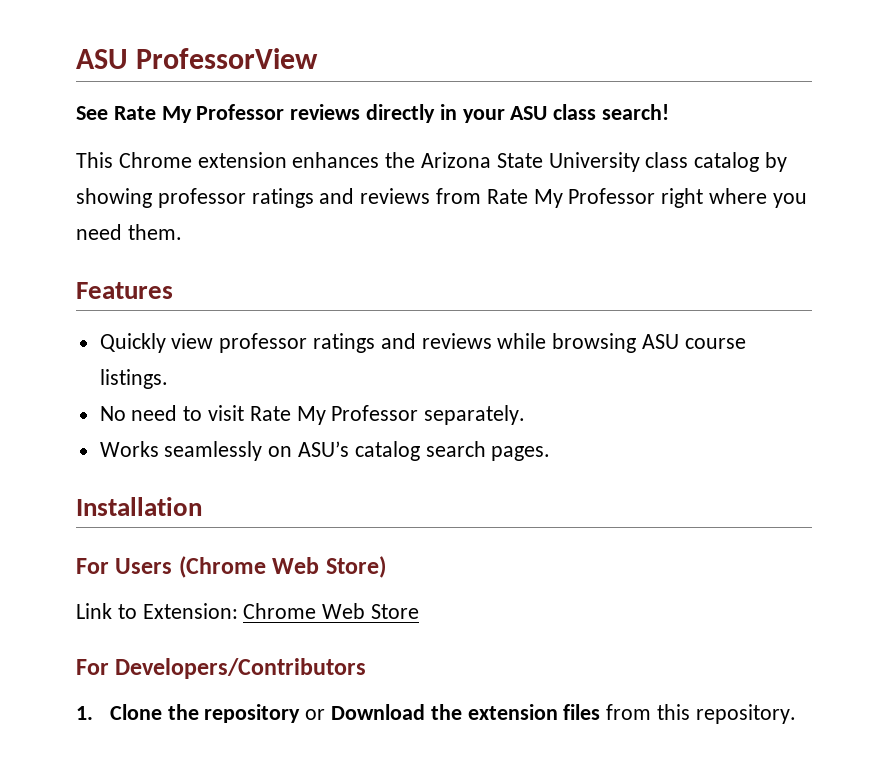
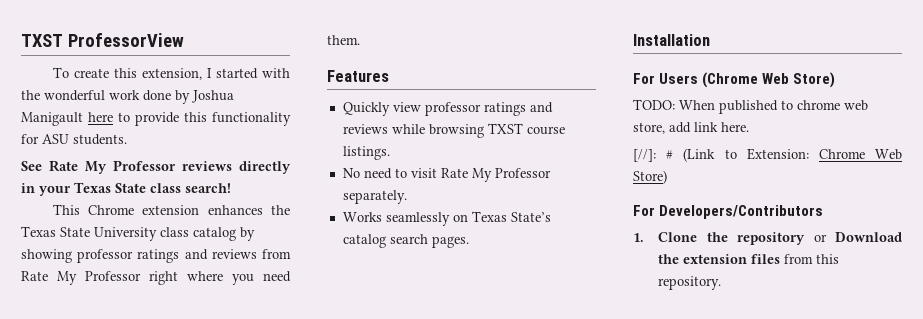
[76,48,319,69] ASU ProfessorView -> [21,33,184,47] [52,67,290,80] [21,90,234,104] [21,112,291,126] [21,134,127,145] TXST ProfessorView // To create this extension, I started with the wonderful work done by Joshua Manigault here to provide this functionality for ASU students.
[510,106,548,120] ASU -> [74,182,146,193] Texas State
[421,152,492,168] Arizona -> [21,226,56,237] Texas
[642,334,680,349] ASU -> [487,123,523,134] TXST
[298,441,350,457] ASU’s -> [471,211,551,222] Texas State’s
[76,603,112,619] Link -> [633,99,868,114] [633,122,749,134] [633,148,716,162] TODO: When published to chrome web store, add link here. // [//]: # (Link
[371,604,420,619] Store -> [633,170,667,184] Store)

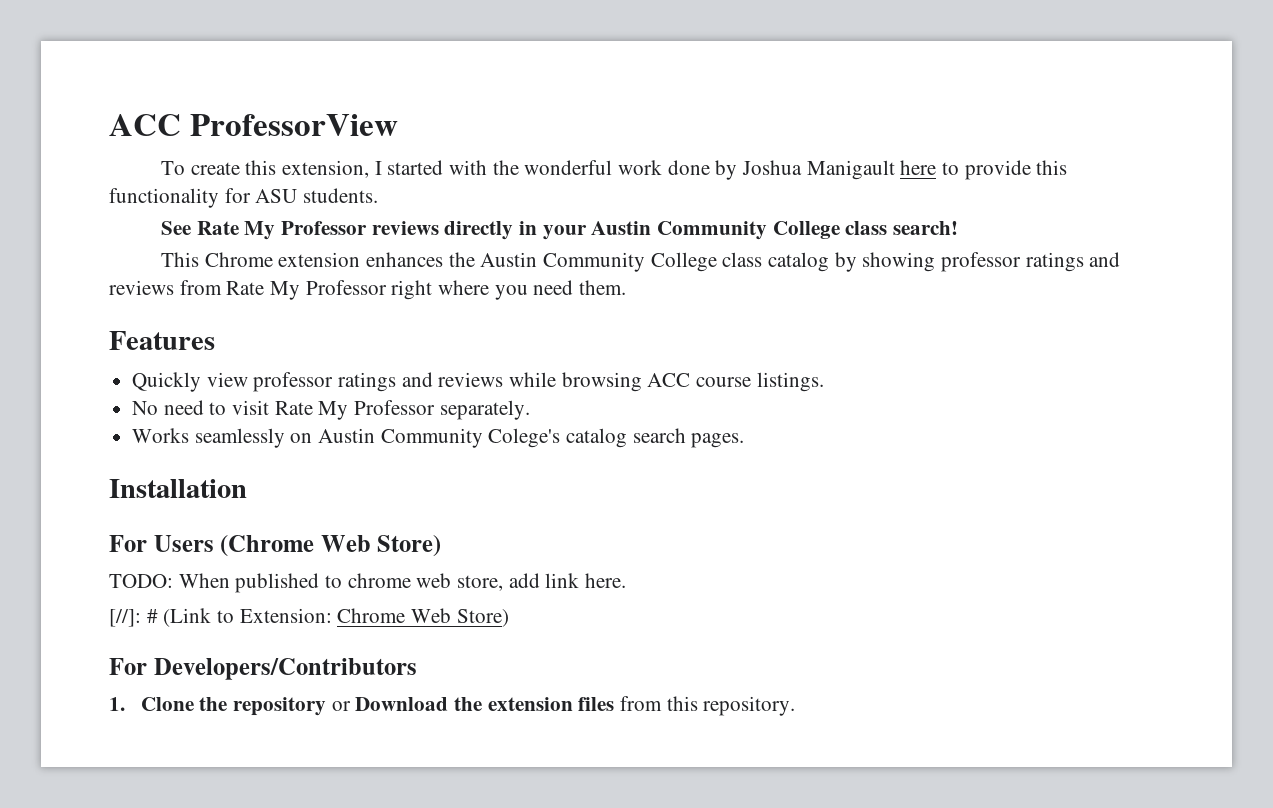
[21,34,63,47] TXST -> [109,114,181,136] ACC
[74,182,146,193] Texas State -> [591,221,840,240] Austin Community College
[21,226,157,241] Texas State University -> [480,252,717,272] Austin Community College
[487,123,523,134] TXST -> [647,373,691,387] ACC
[471,211,551,222] Texas State’s -> [318,428,561,448] Austin Community Colege's

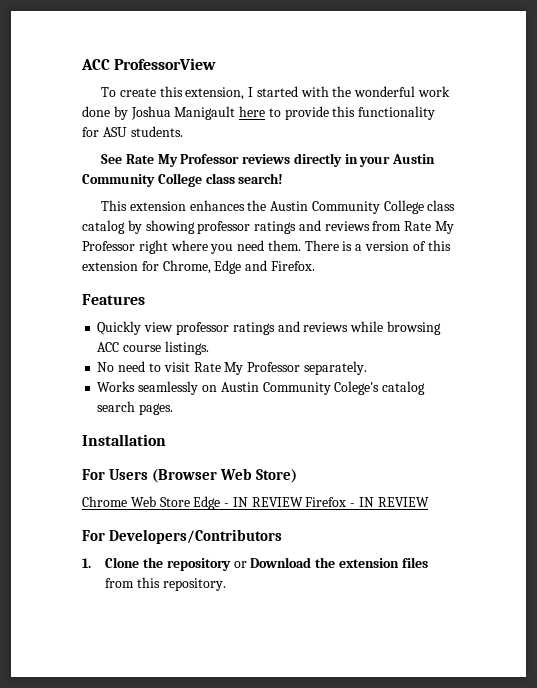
[204,252,273,267] Chrome -> (128, 205) none
(627, 287) none -> [304,240,451,251] [82,260,315,274] There is a version of this extension for Chrome, Edge and Firefox.
[220,535,442,557] [109,573,627,593] [109,608,509,627] (Chrome Web Store) // TODO: When published to chrome web store, add link here. // [//]: # (Link to Extension: Chrome Web Store) -> [151,468,297,483] [82,496,429,510] (Browser Web Store) // Chrome Web Store Edge - IN REVIEW Firefox - IN REVIEW

